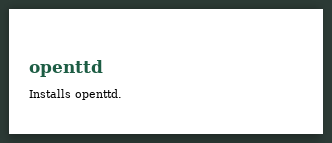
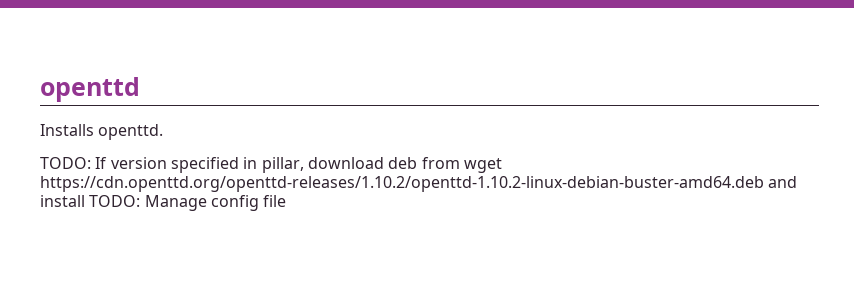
(122, 94) none -> [40,157,502,173] [40,176,798,192] [40,195,287,211] // TODO: If version specified in pillar, download deb from wget https://cdn.openttd.org/openttd-releases/1.10.2/openttd-1.10.2-linux-debian-buster-amd64.deb and install TODO: Manage config file

